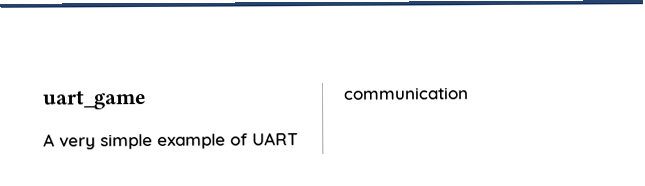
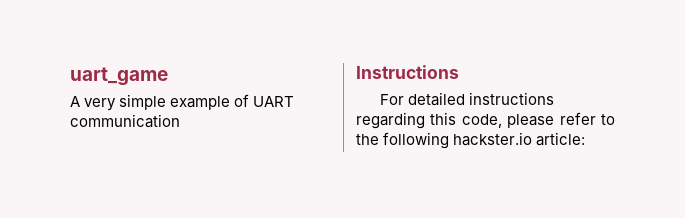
(469, 93) none -> [356,65,459,79] [380,92,555,106] [356,112,615,129] [356,132,586,149] // Instructions // For detailed instructions regarding this code, please refer to the following hackster.io article:

